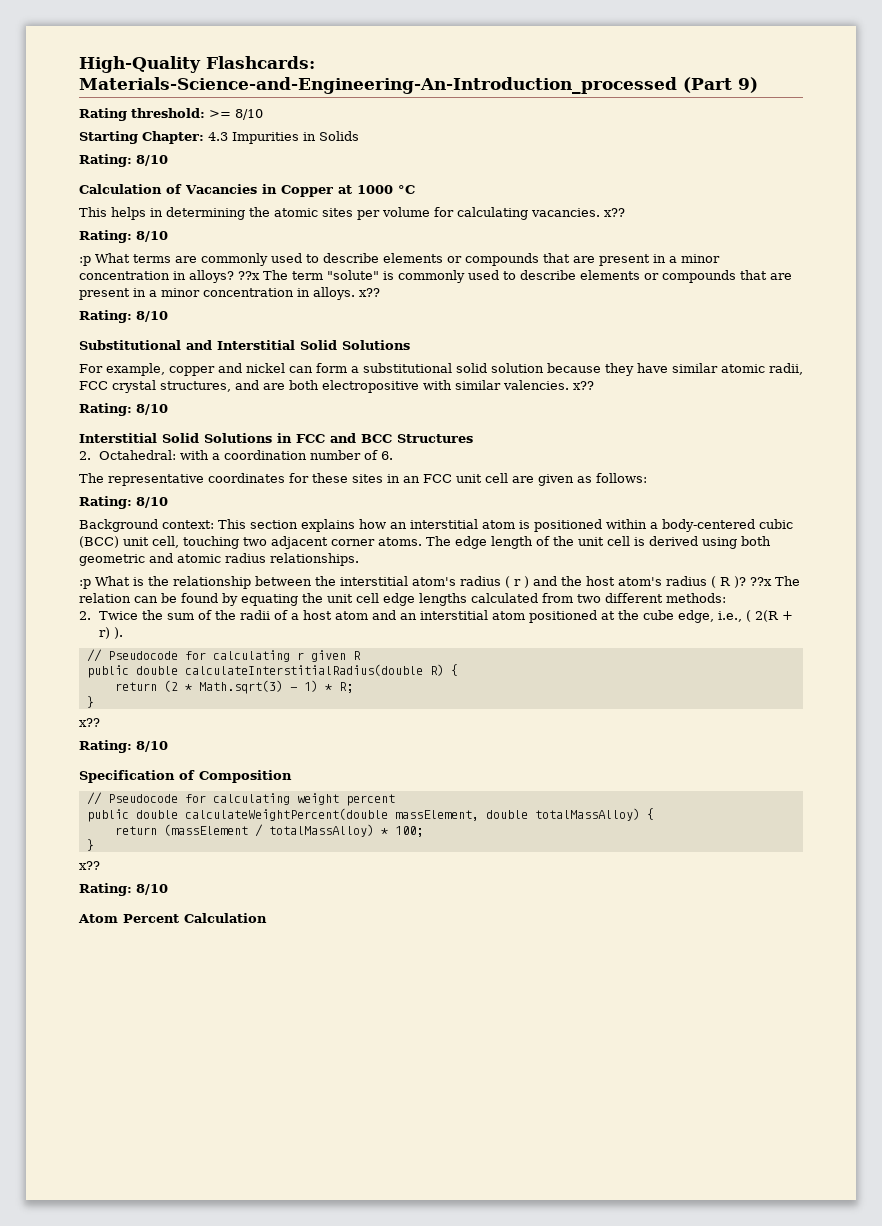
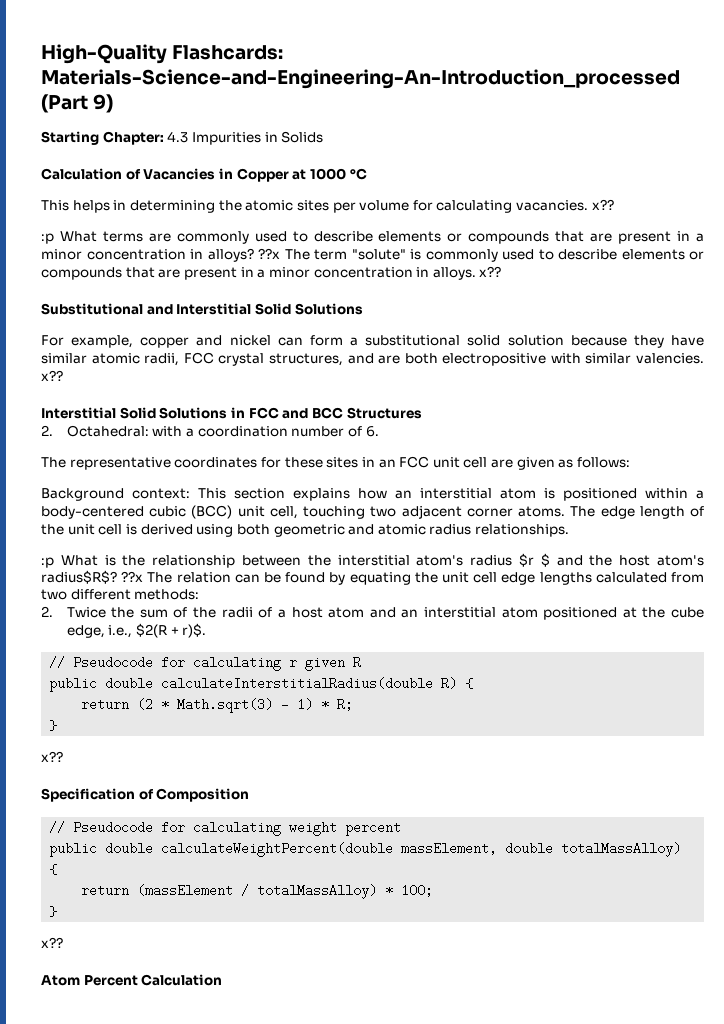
[79,108,263,121] // Rating threshold: >= 8/10 -> (114, 103) none
[79,154,168,167] // Rating: 8/10 -> (324, 137) none
[79,230,168,243] // Rating: 8/10 -> (614, 204) none
[79,310,168,323] // Rating: 8/10 -> (502, 271) none
[79,403,168,416] // Rating: 8/10 -> (63, 375) none
[79,496,168,509] // Rating: 8/10 -> (631, 462) none
[505,576,529,588] ( r ) -> [519,553,550,567] $r $
[666,576,746,588] radius ( R )? -> [41,570,117,584] radius$R$?
[745,610,793,622] [98,627,123,639] ( 2(R + r) ). -> [135,623,207,638] $2(R + r)$.
[79,740,168,753] // Rating: 8/10 -> (63, 756) none
[79,883,168,896] // Rating: 8/10 -> (63, 942) none

